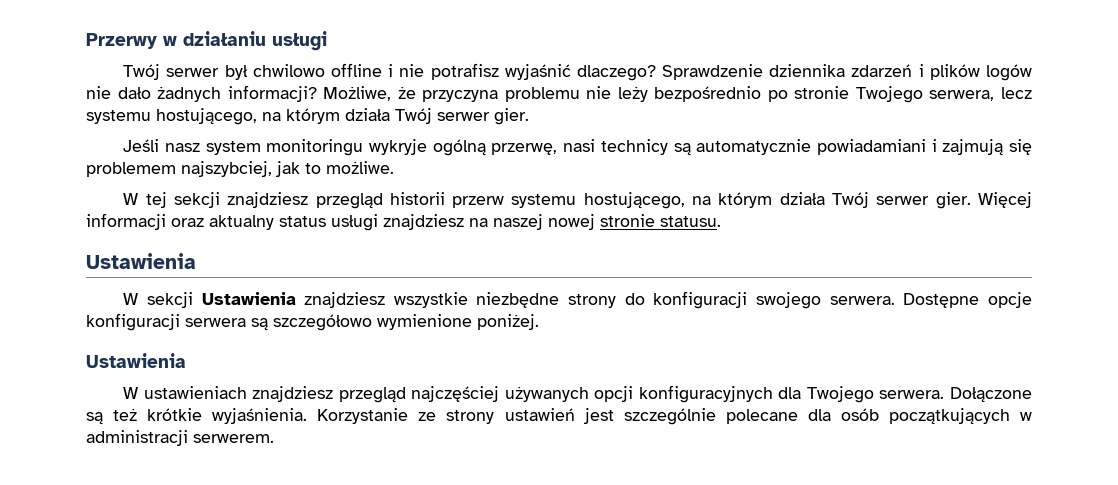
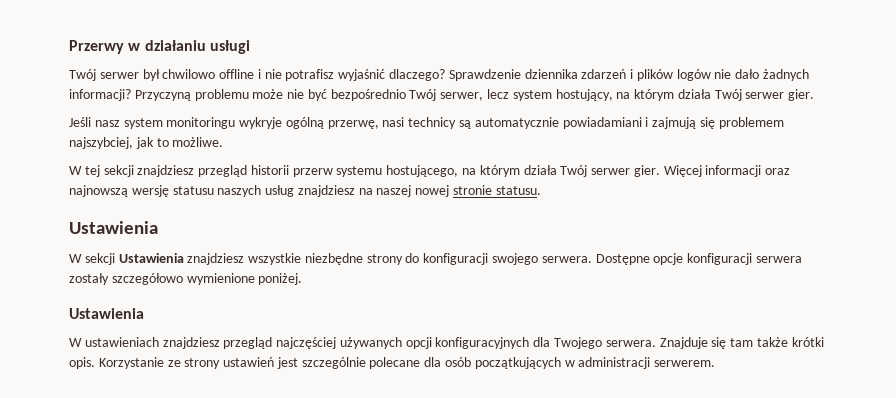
[323,86,1032,103] [86,108,257,125] Możliwe, że przyczyna problemu nie leży bezpośrednio po stronie Twojego serwera, lecz systemu hostującego, -> [134,89,613,101] Przyczyną problemu może nie być bezpośrednio Twój serwer, lecz system hostujący,
[209,214,378,231] aktualny status usługi -> [69,185,295,197] najnowszą wersję statusu naszych usług
[251,318,268,331] są -> [69,273,109,285] zostały
[949,387,1032,403] [86,408,308,425] Dołączone są też krótkie wyjaśnienia. -> [659,337,824,349] [69,357,95,369] Znajduje się tam także krótki opis.

